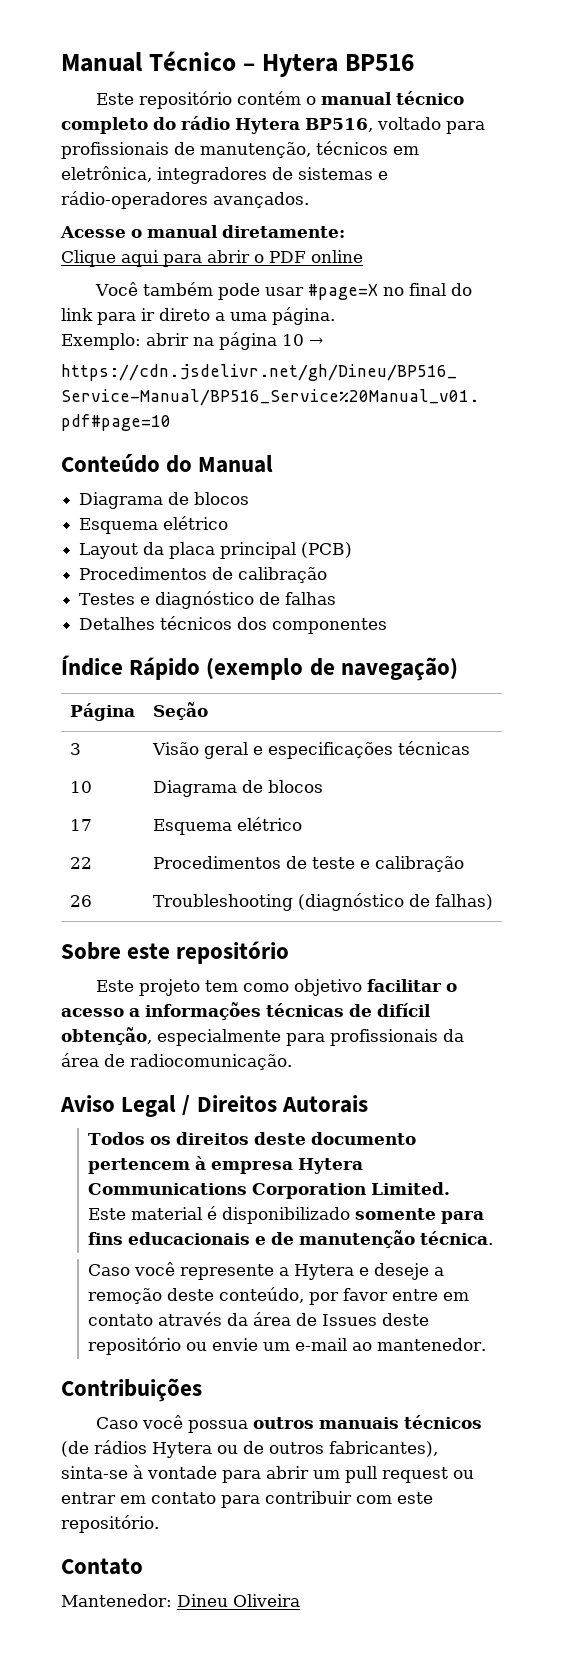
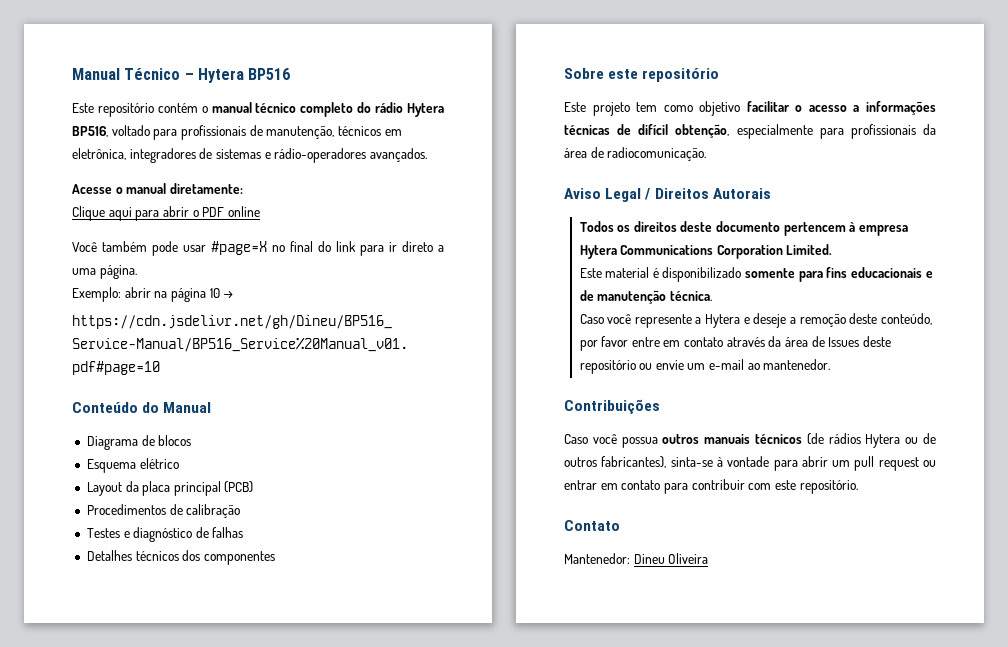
[61,655,458,681] [69,703,135,721] [152,702,208,720] [69,743,81,755] [151,741,470,759] [69,781,92,793] [152,780,323,797] [69,819,92,831] [152,817,302,835] [69,857,92,869] [152,856,464,872] [69,895,92,907] [152,893,493,911] // Índice Rápido (exemplo de navegação) // Página | Seção // 3 | Visão geral e especificações técnicas // 10 | Diagrama de blocos // 17 | Esquema elétrico // 22 | Procedimentos de teste e calibração // 26 | Troubleshooting (diagnóstico de falhas) -> (275, 558) none

